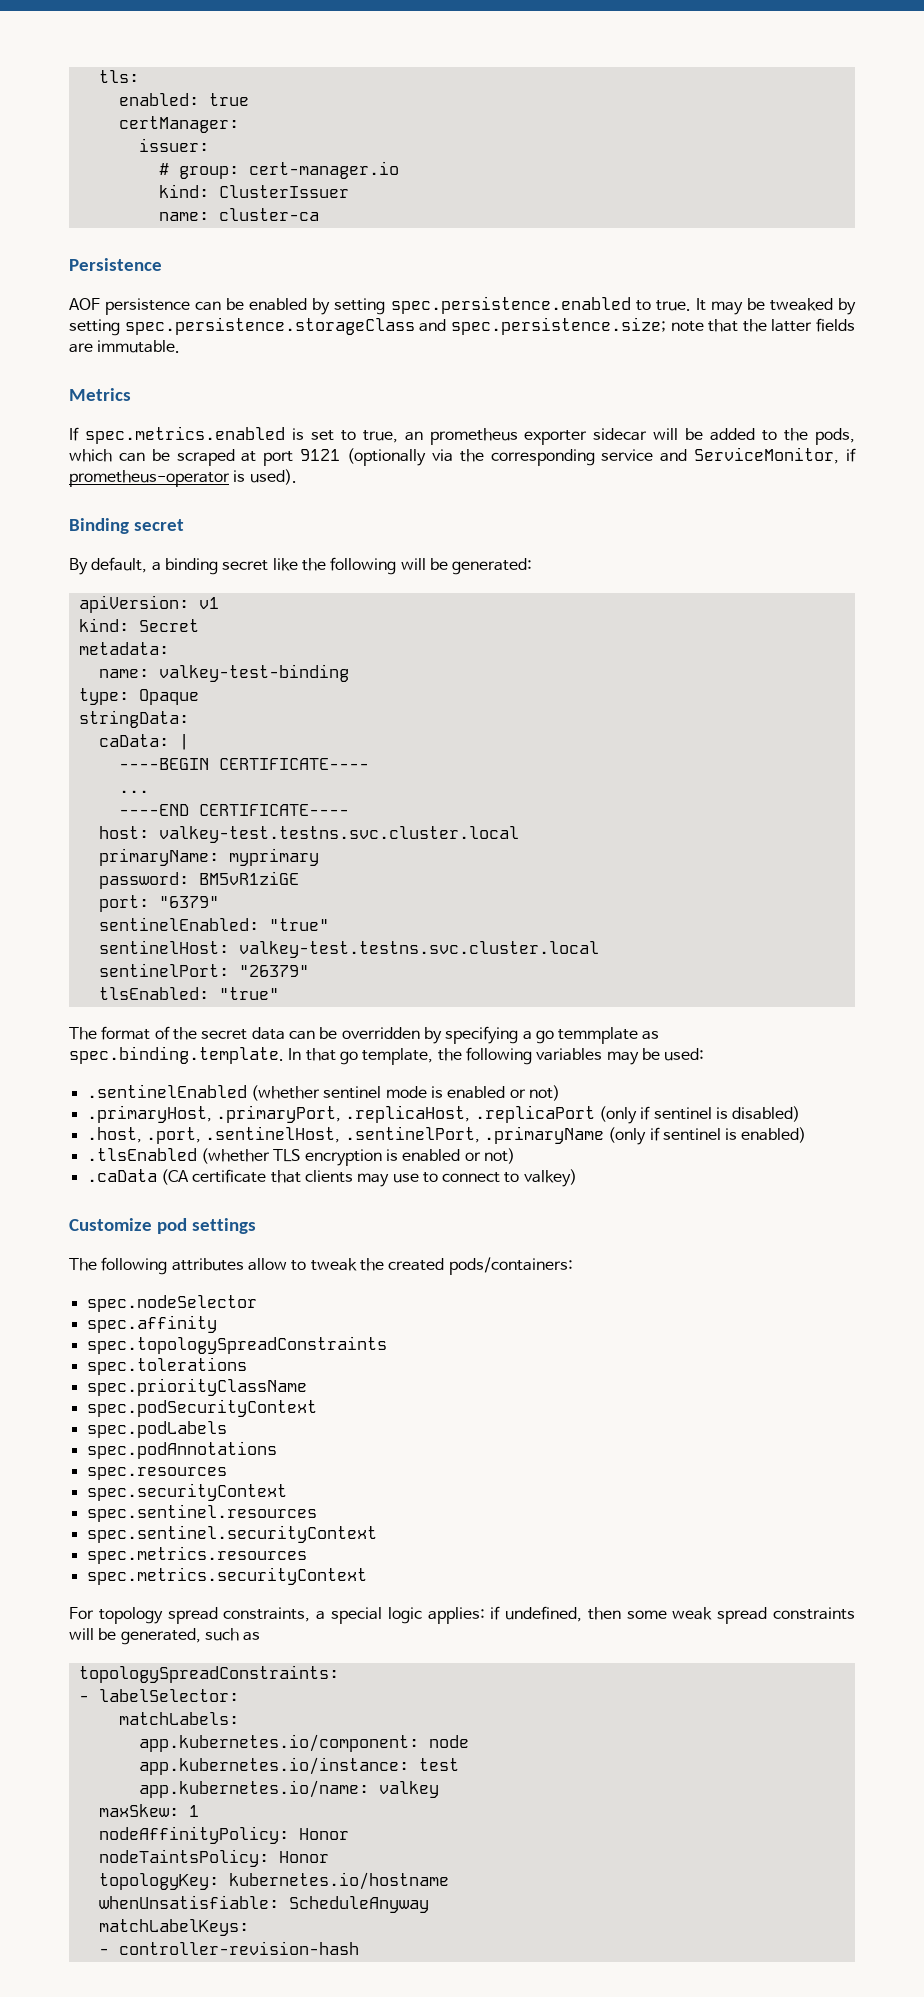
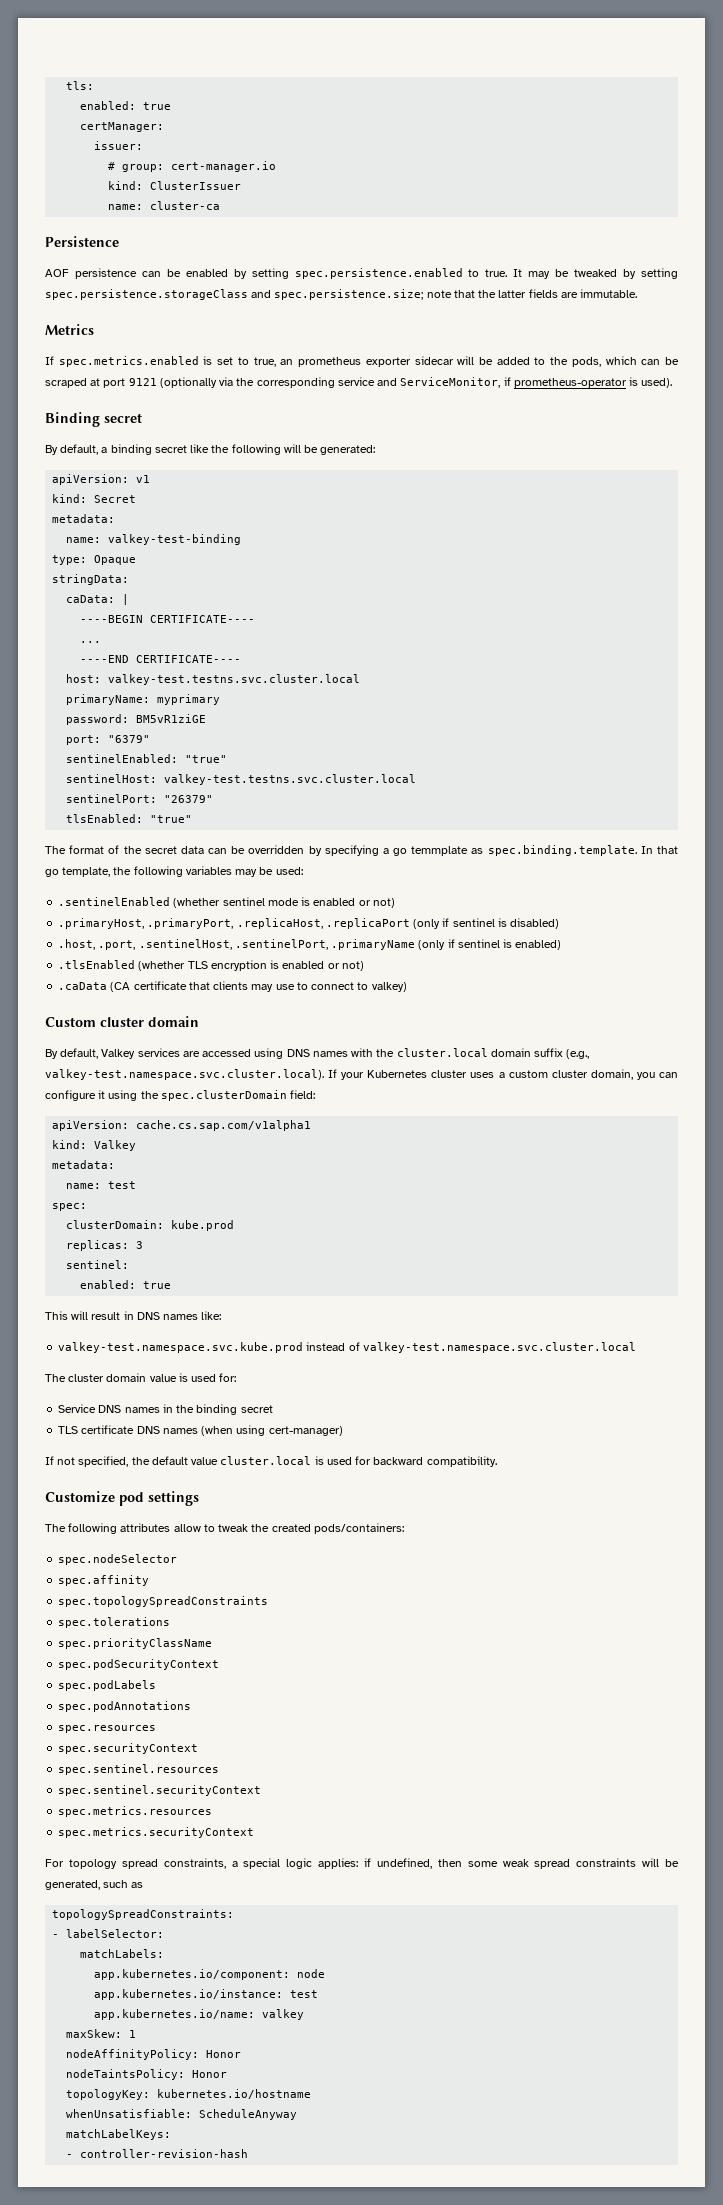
(577, 1178) none -> [45,1016,199,1027] [45,1048,590,1059] [45,1069,678,1080] [45,1090,316,1101] [52,1120,312,1131] [52,1140,137,1151] [52,1160,116,1169] [66,1181,137,1189] [52,1203,88,1211] [66,1220,235,1231] [66,1240,144,1251] [66,1260,130,1269] [80,1280,172,1289] [45,1311,222,1320] [58,1342,636,1353] [45,1373,237,1382] [58,1404,273,1415] [58,1425,343,1436] [45,1456,497,1467] // Custom cluster domain // By default, Valkey services are accessed using DNS names with the cluster.local domain suffix (e.g., valkey-test.namespace.svc.cluster.local). If your Kubernetes cluster uses a custom cluster domain, you can configure it using the spec.clusterDomain field: // apiVersion: cache.cs.sap.com/v1alpha1 // kind: Valkey // metadata: // name: test // spec: // clusterDomain: kube.prod // replicas: 3 // sentinel: // enabled: true // This will result in DNS names like: // valkey-test.namespace.svc.kube.prod instead of valkey-test.namespace.svc.cluster.local // The cluster domain value is used for: // Service DNS names in the binding secret // TLS certificate DNS names (when using cert-manager) // If not specified, the default value cluster.local is used for backward compatibility.

